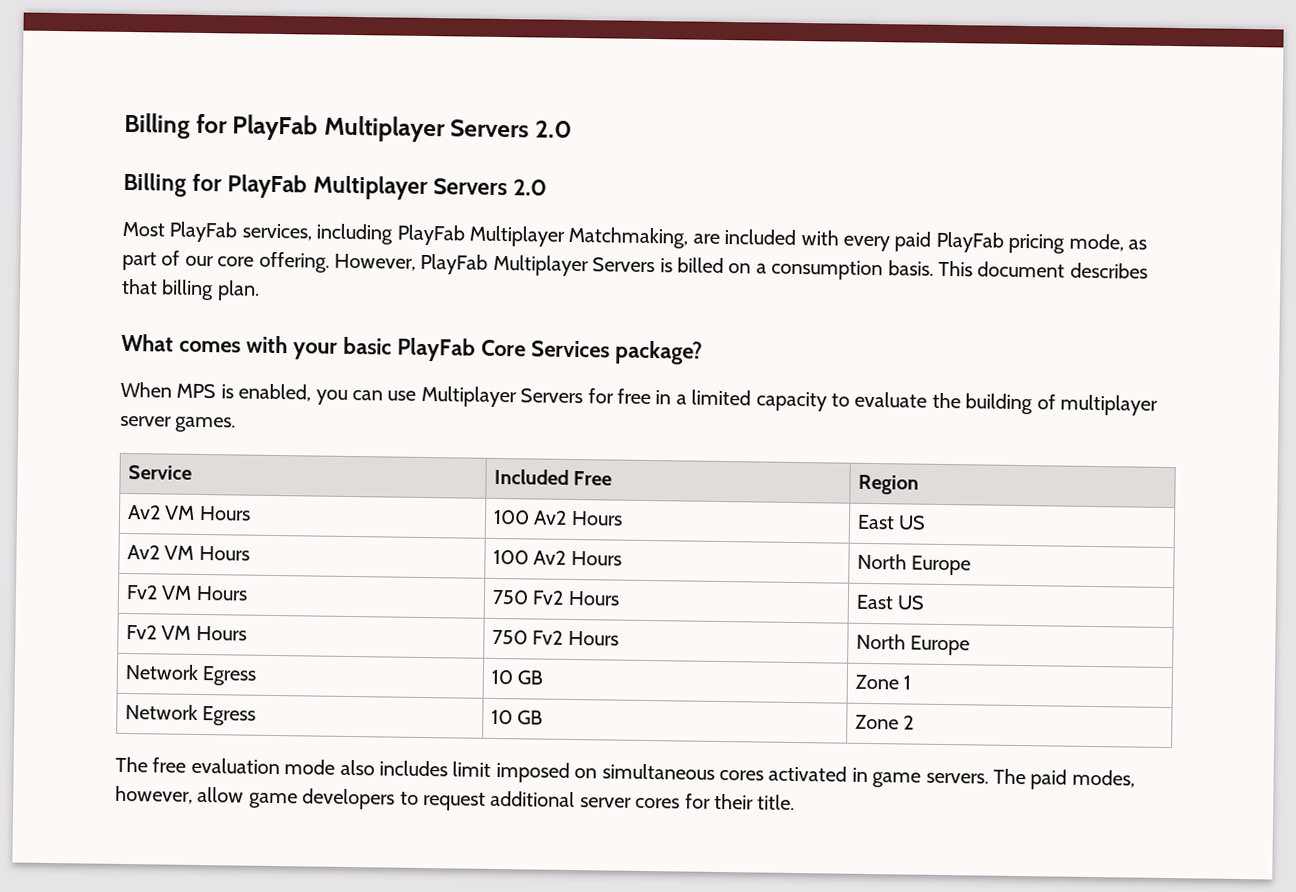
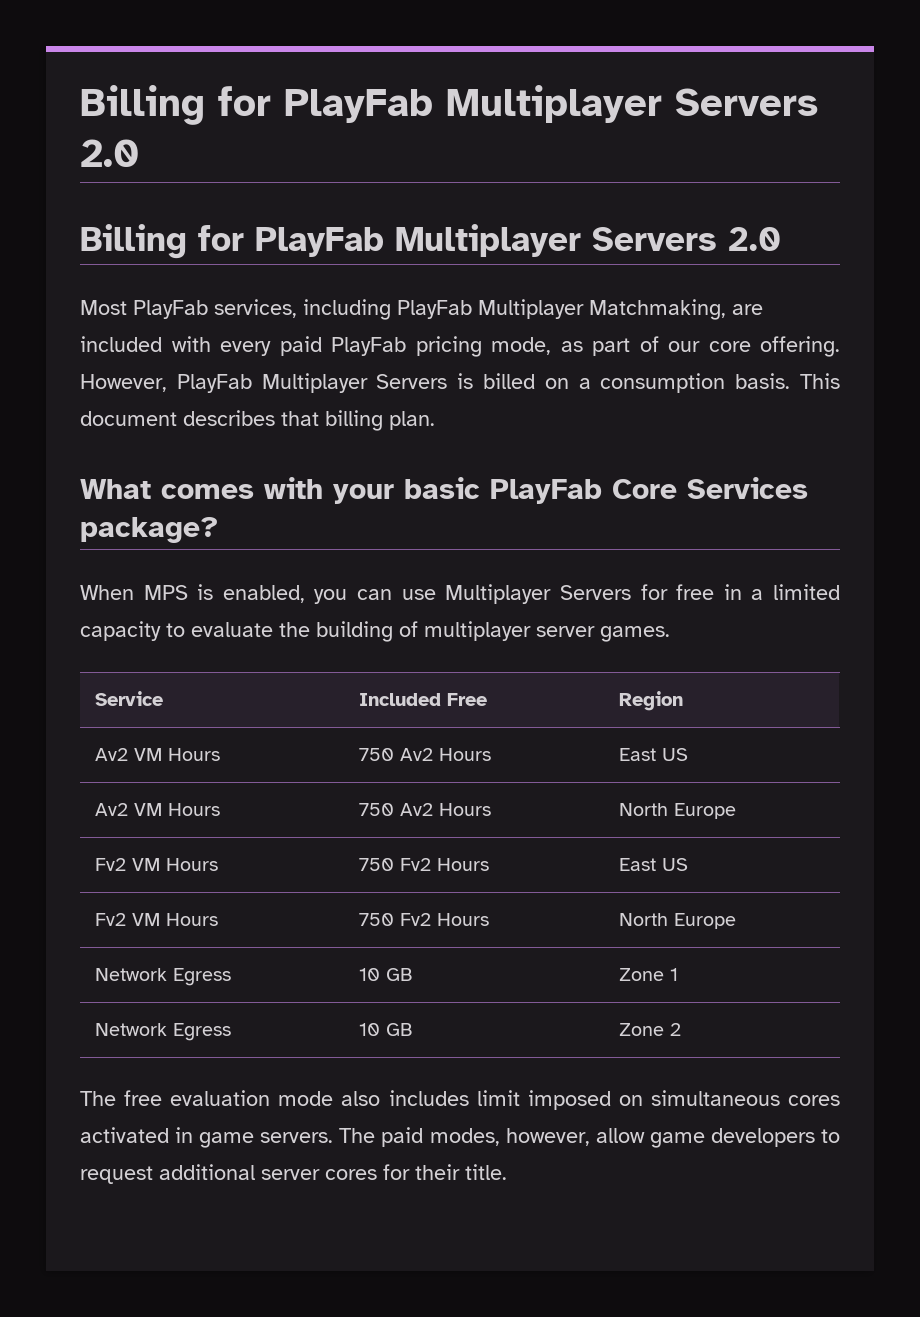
[492,509,530,525] 100 -> [359,748,395,761] 750
[492,549,529,565] 100 -> [359,803,395,816] 750

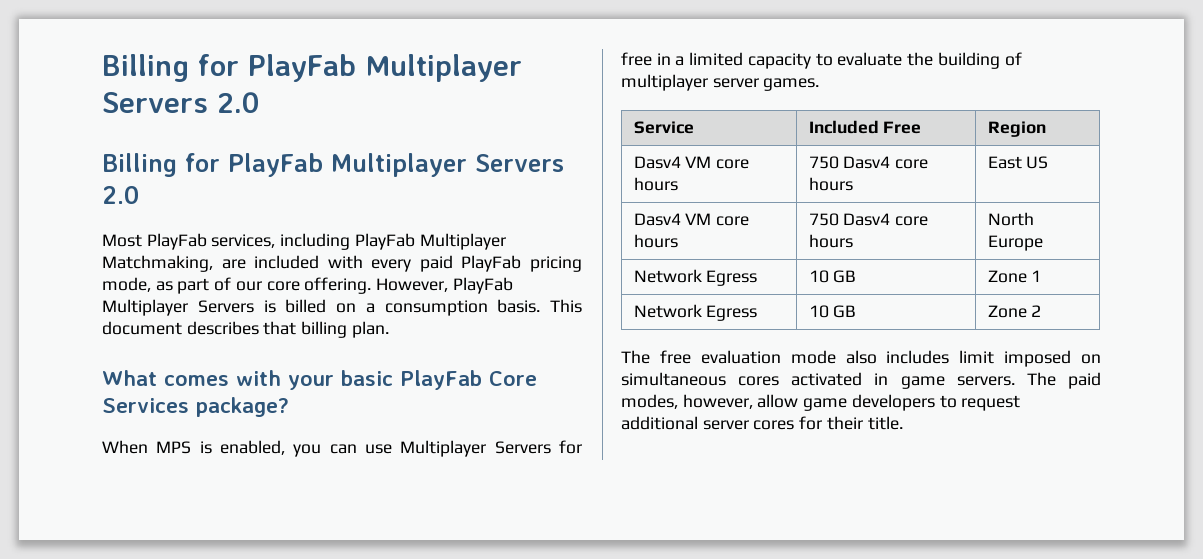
[95,748,221,761] [359,748,492,761] [619,748,689,761] [95,803,221,816] [359,803,492,816] [619,803,737,819] [95,858,219,871] [359,858,490,871] [619,858,689,871] [95,913,219,926] [359,913,490,926] Av2 VM Hours | 750 Av2 Hours | East US // Av2 VM Hours | 750 Av2 Hours | North Europe // Fv2 VM Hours | 750 Fv2 Hours | East US // Fv2 VM Hours | 750 Fv2 Hours -> [633,156,750,169] [633,177,678,191] [808,156,929,169] [808,177,853,191] [987,156,1049,169] [633,213,750,226] [633,234,678,248] [808,213,929,226] [808,234,853,248] Dasv4 VM core hours | 750 Dasv4 core hours | East US // Dasv4 VM core hours | 750 Dasv4 core hours

